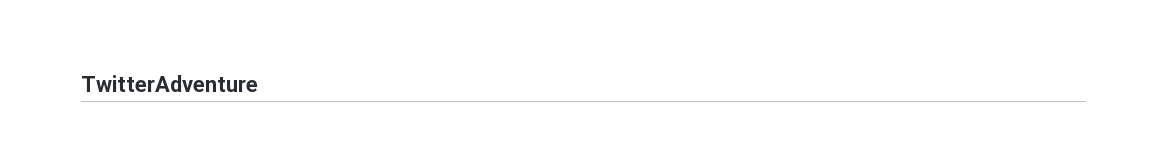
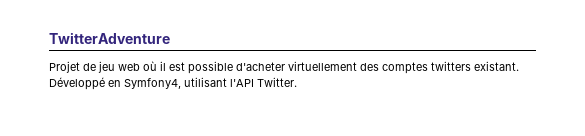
(258, 83) none -> [49,61,519,74] [49,77,297,90] // Projet de jeu web où il est possible d'acheter virtuellement des comptes twitters existant. Développé en Symfony4, utilisant l'API Twitter.

